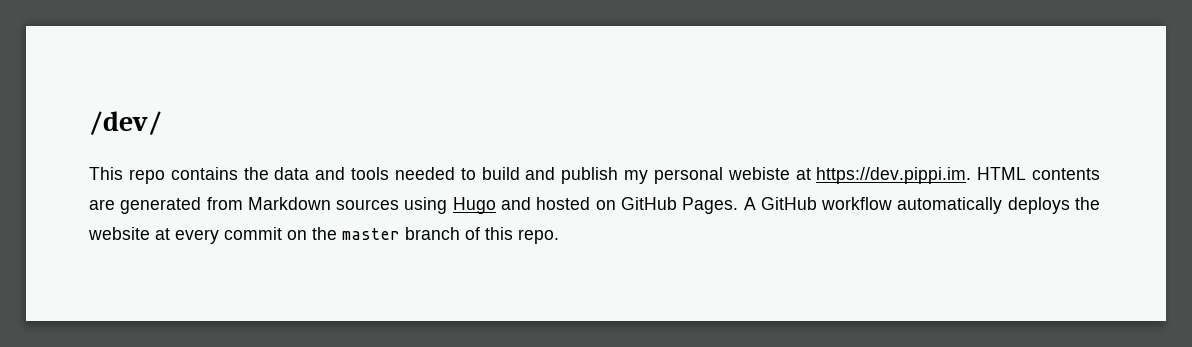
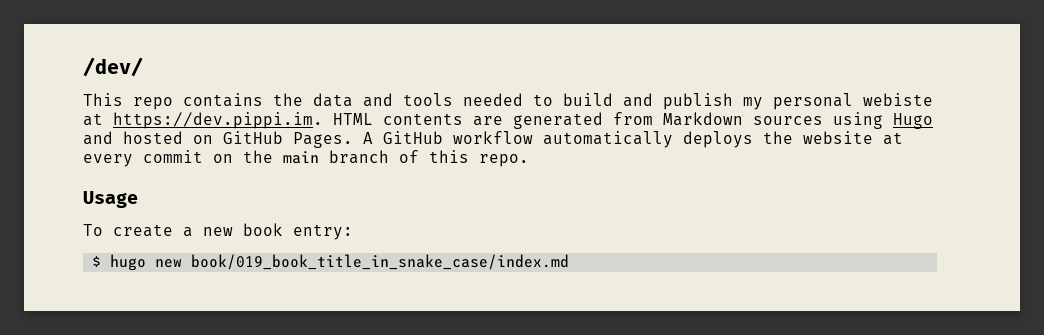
[342,228,400,240] master -> [283,151,319,164] main
(559, 236) none -> [83,191,138,208] [83,223,353,240] [92,254,570,271] // Usage // To create a new book entry: // $ hugo new book/019_book_title_in_snake_case/index.md

